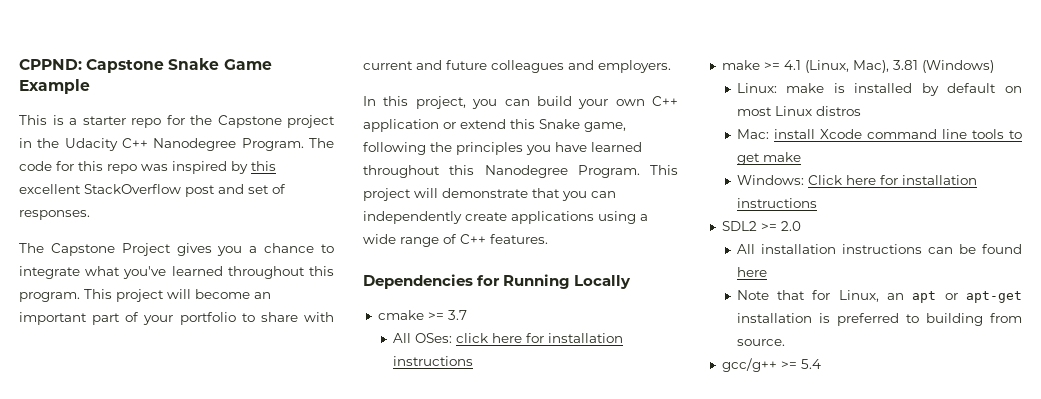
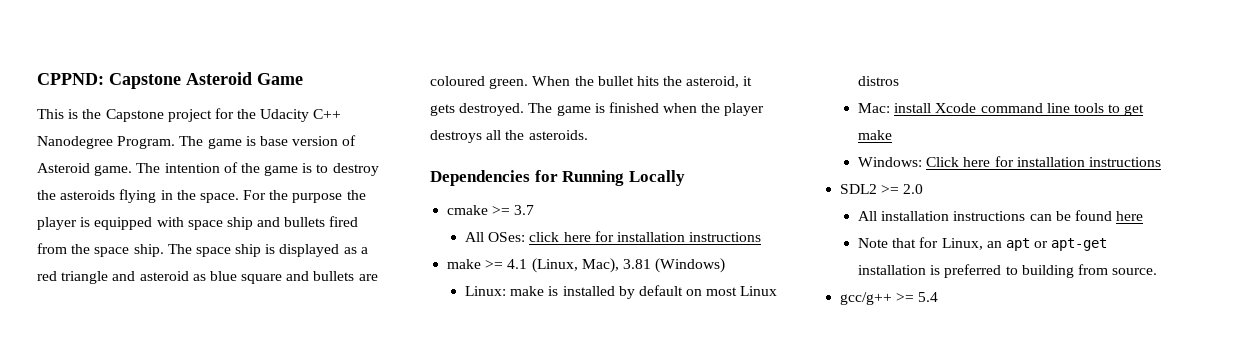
[168,58,220,70] Snake -> [186,72,252,85] Asteroid
[19,79,90,94] Example -> (303, 79) none
[69,115,185,128] a starter repo for -> (79, 114) none
[19,138,32,148] in -> [214,108,234,119] for
[19,161,276,174] [19,184,286,197] [19,210,90,220] [19,243,334,256] [19,266,334,279] [19,289,271,302] [19,312,334,325] [363,60,671,73] [363,96,678,109] [363,119,626,132] [363,142,642,155] [363,165,678,178] [363,188,616,201] [363,211,648,224] [363,234,548,247] code for this repo was inspired by this excellent StackOverflow post and set of responses. // The Capstone Project gives you a chance to integrate what you've learned throughout this program. This project will become an important part of your portfolio to share with current and future colleagues and employers. // In this project, you can build your own C++ application or extend this Snake game, following the principles you have learned throughout this Nanodegree Program. This project will demonstrate that you can independently create applications using a wide range of C++ features. -> [207,135,357,149] [37,162,379,176] [37,189,366,203] [37,216,359,230] [37,243,368,257] [37,271,378,284] [430,76,753,89] [430,102,765,116] [430,130,588,143] game is base version of Asteroid game. The intention of the game is to destroy the asteroids flying in the space. For the purpose the player is equipped with space ship and bullets fired from the space ship. The space ship is displayed as a red triangle and asteroid as blue square and bullets are coloured green. When the bullet hits the asteroid, it gets destroyed. The game is finished when the player destroys all the asteroids.

